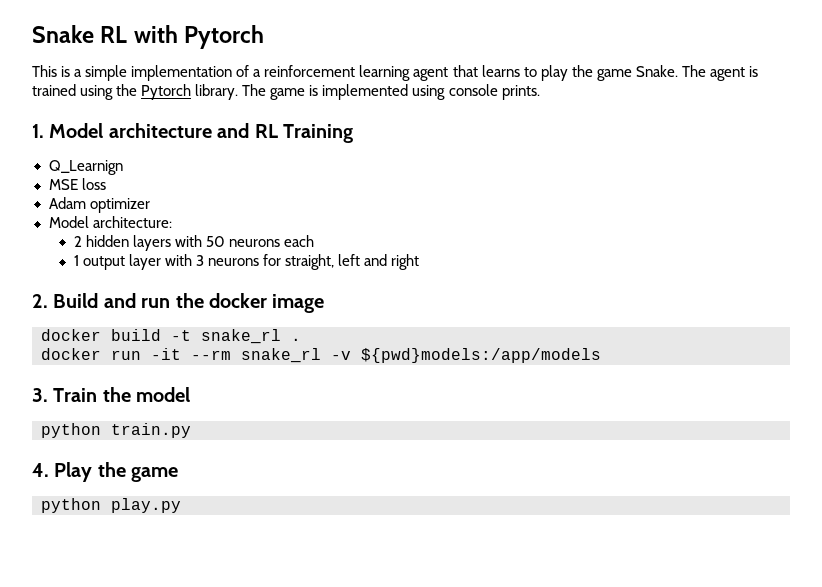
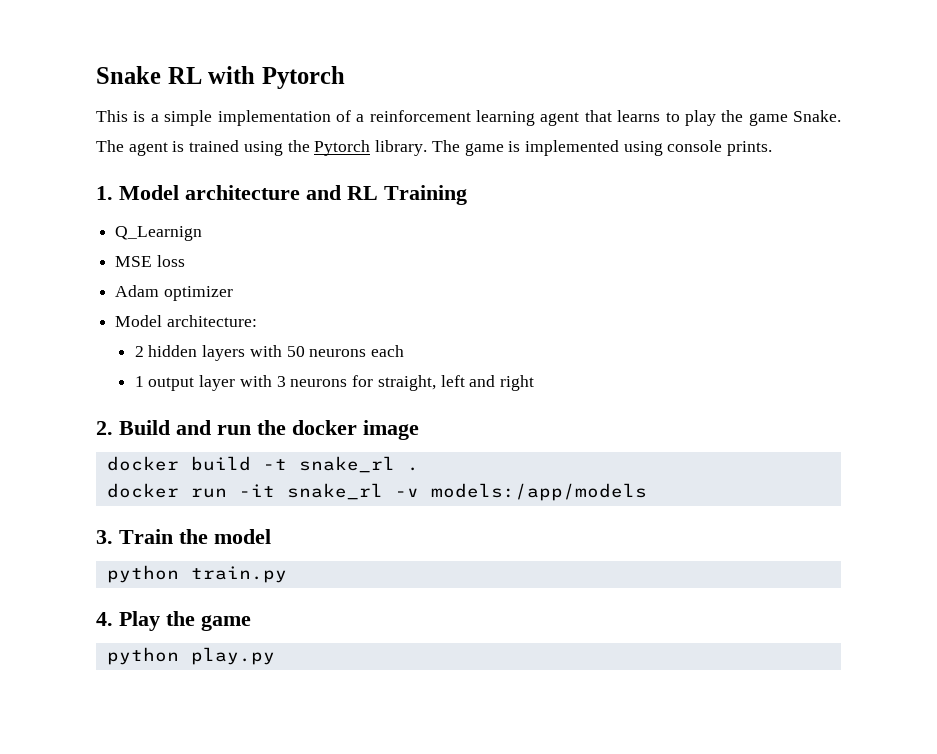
[191,350,231,360] --rm -> (275, 490) none
[361,348,601,363] ${pwd}models:/app/models -> [430,483,647,501] models:/app/models

